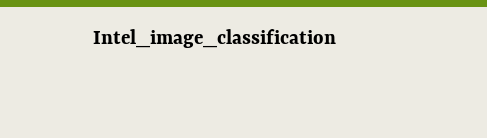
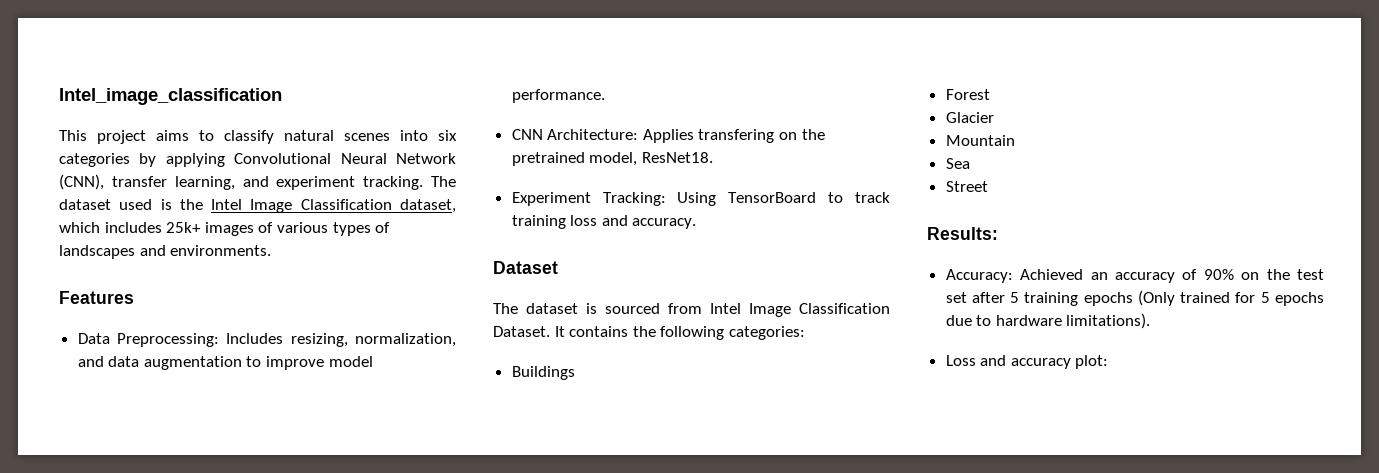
(336, 38) none -> [59,130,457,144] [59,153,456,167] [59,174,456,190] [59,199,456,213] [59,222,391,236] [59,245,272,259] [59,291,134,304] [77,333,456,347] [77,356,373,370] [511,89,605,103] [511,129,825,143] [511,152,713,166] [511,192,890,206] [511,215,697,229] [493,261,558,274] [493,303,890,317] [493,326,805,340] [511,366,575,380] [945,89,990,100] [945,112,994,123] [945,135,1015,146] [945,158,970,169] [945,181,988,192] [927,227,998,240] [945,269,1324,283] [945,290,1324,306] [945,313,1151,329] [945,355,1109,369] // This project aims to classify natural scenes into six categories by applying Convolutional Neural Network (CNN), transfer learning, and experiment tracking. The dataset used is the Intel Image Classification dataset, which includes 25k+ images of various types of landscapes and environments. // Features // Data Preprocessing: Includes resizing, normalization, and data augmentation to improve model performance. // CNN Architecture: Applies transfering on the pretrained model, ResNet18. // Experiment Tracking: Using TensorBoard to track training loss and accuracy. // Dataset // The dataset is sourced from Intel Image Classification Dataset. It contains the following categories: // Buildings // Forest // Glacier // Mountain // Sea // Street // Results: // Accuracy: Achieved an accuracy of 90% on the test set after 5 training epochs (Only trained for 5 epochs due to hardware limitations). // Loss and accuracy plot:

